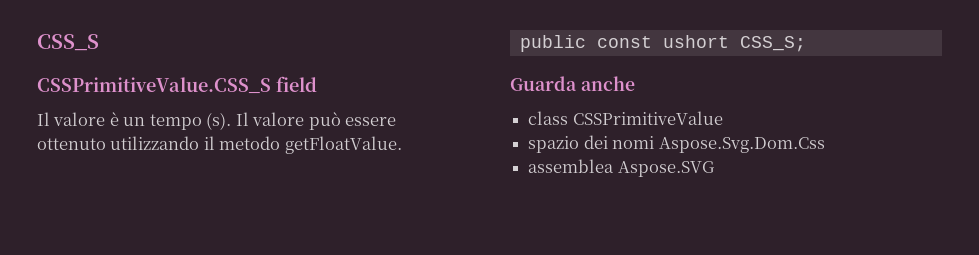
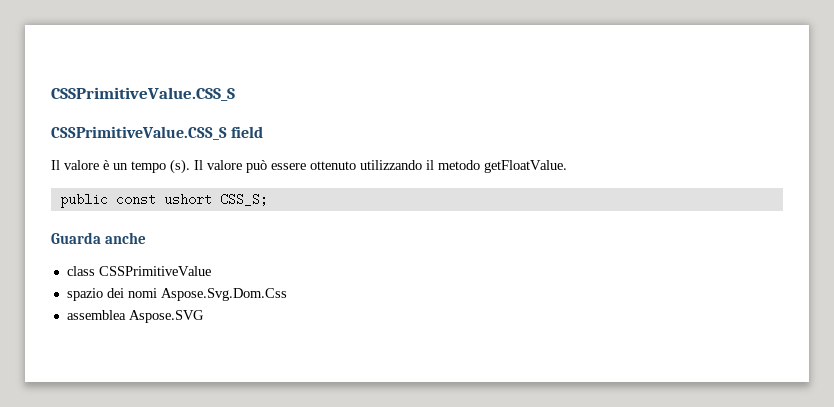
[37,34,99,51] CSS_S -> [51,87,235,101] CSSPrimitiveValue.CSS_S

